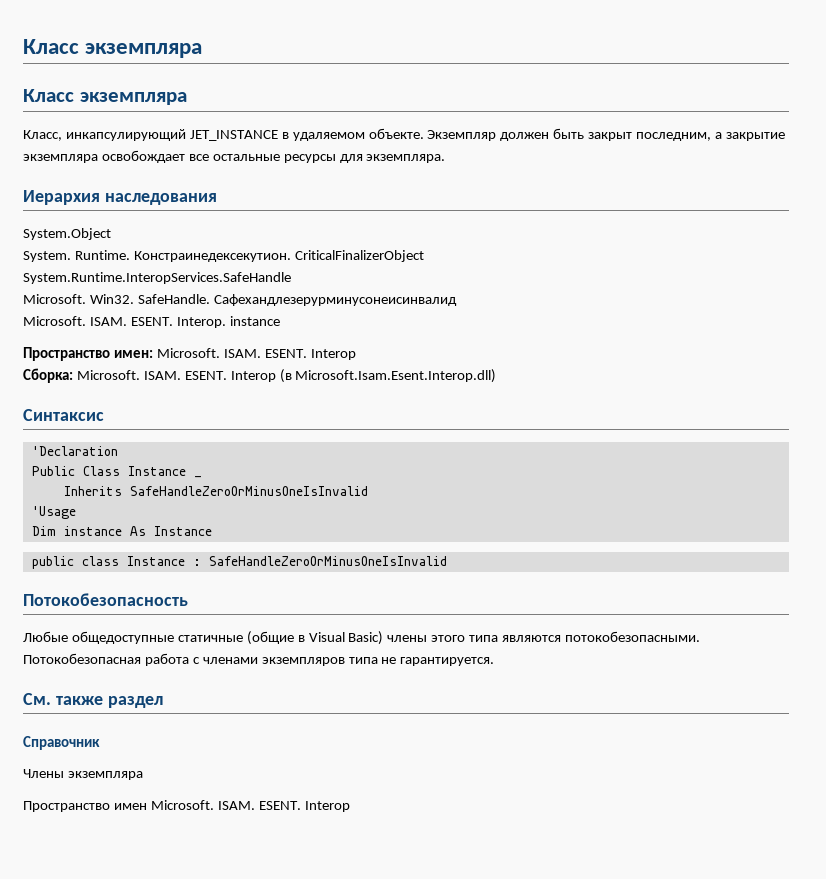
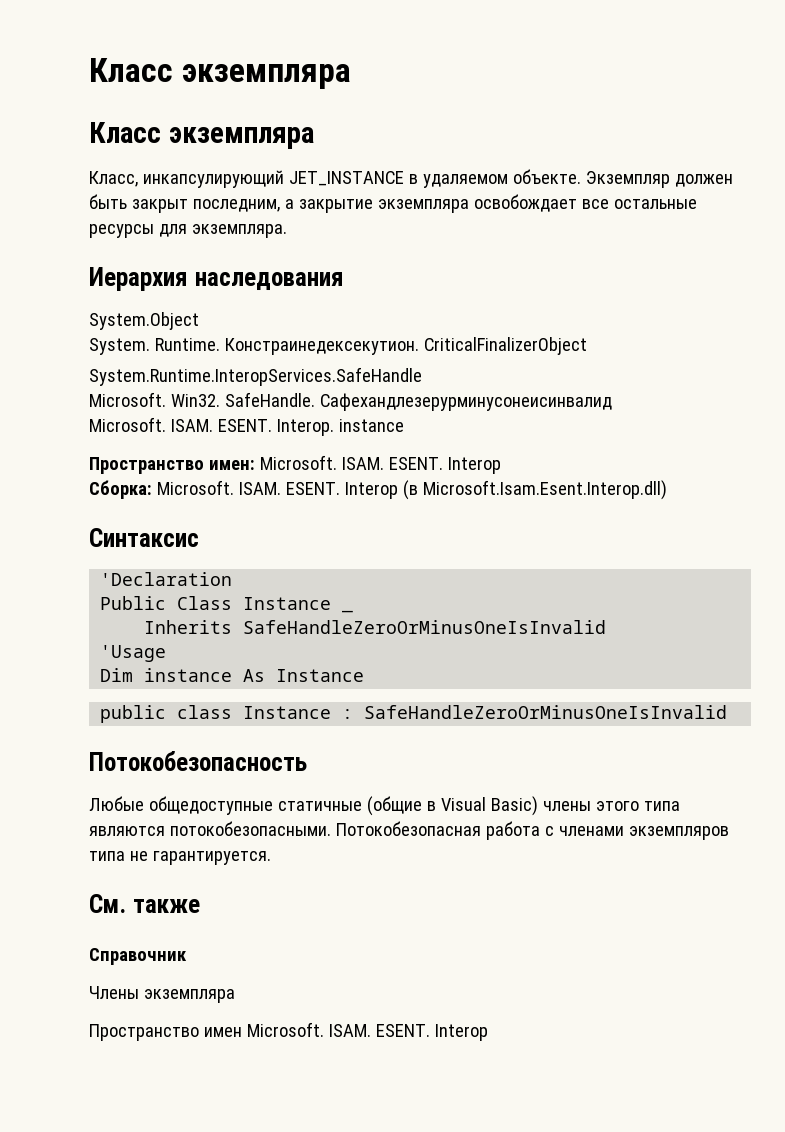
[107,696,163,708] раздел -> (200, 906) none

